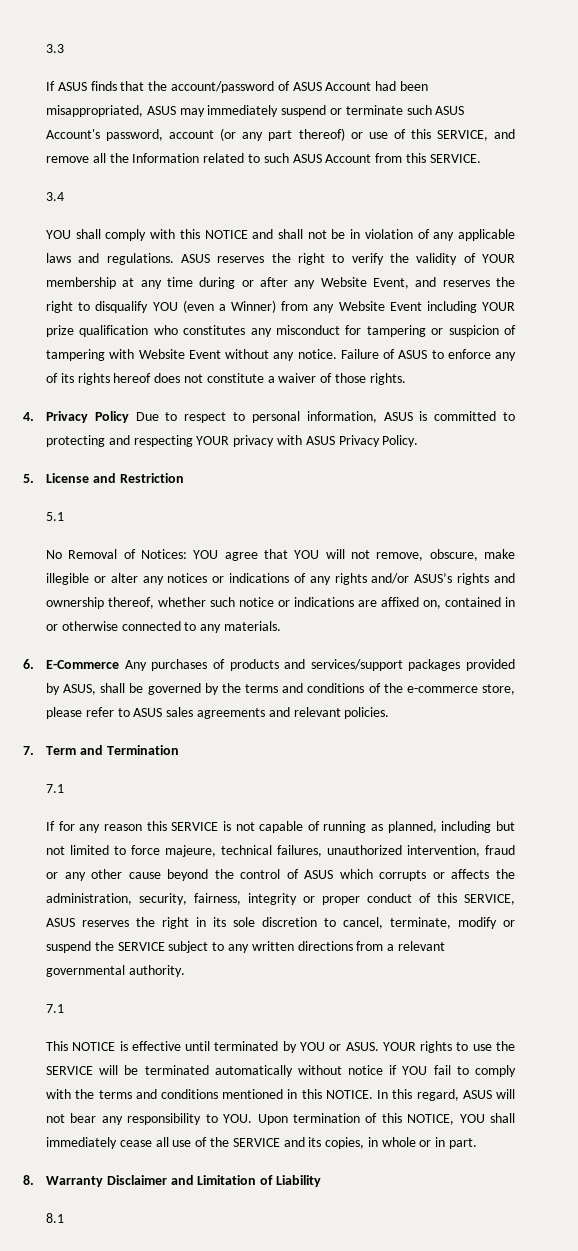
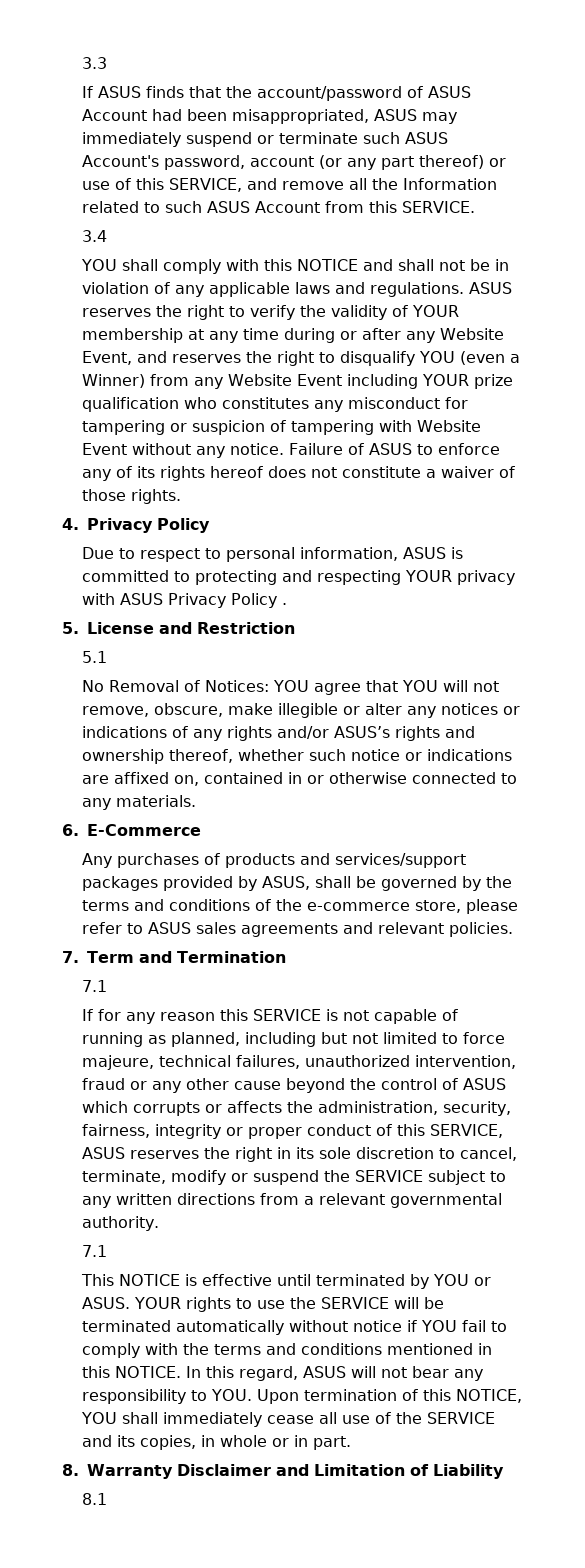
(129, 417) none -> (210, 525) //
[382,435,419,447] Policy. -> [231,593,288,608] Policy .
(120, 664) none -> (201, 830) //

